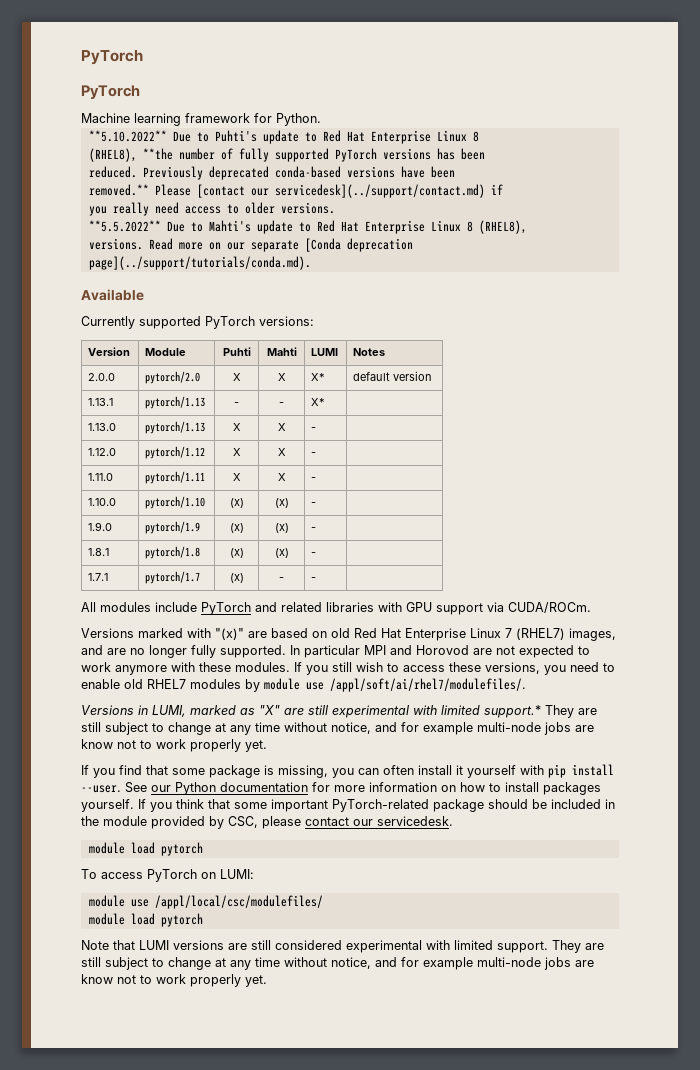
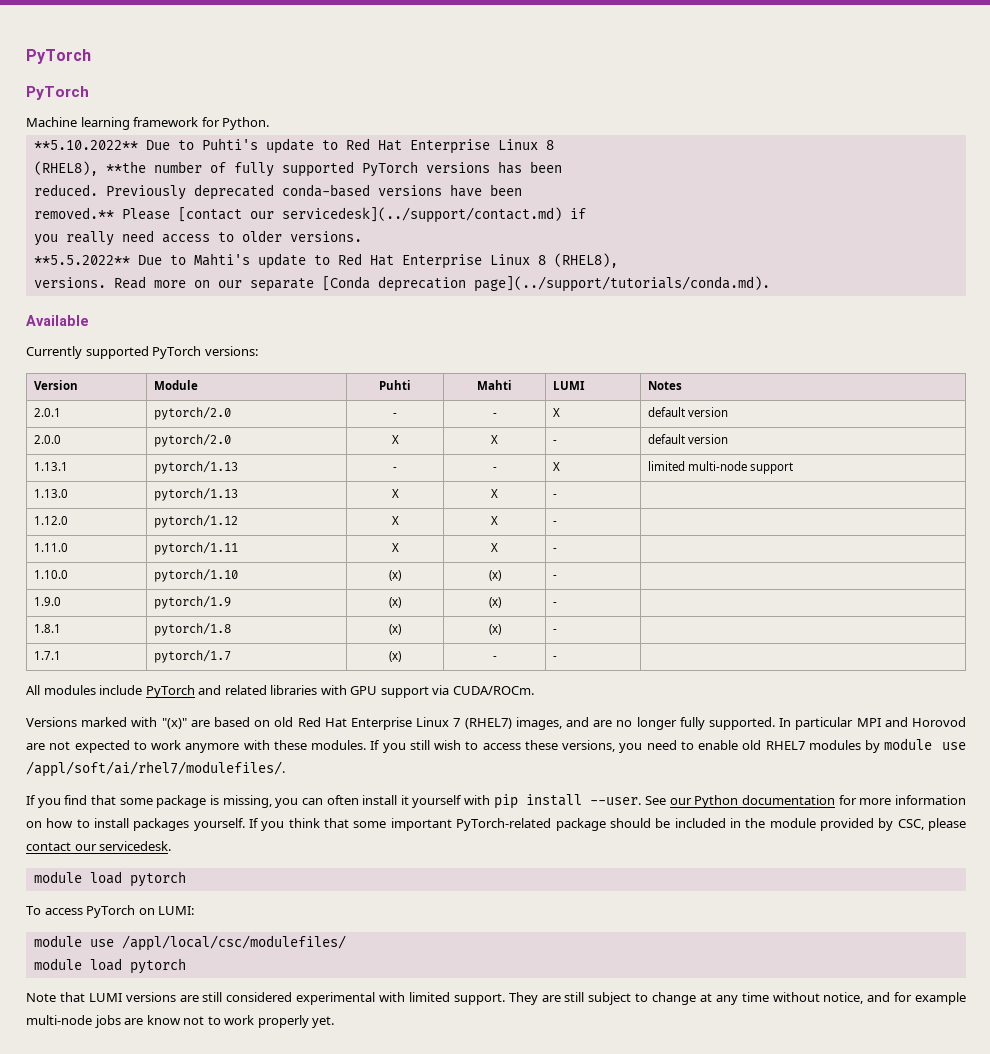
(386, 352) none -> [33,408,61,417] [153,407,231,420] [393,413,397,417] [492,413,497,417] [552,408,560,417] [647,407,729,417] // 2.0.1 | pytorch/2.0 | - | - | X | default version
[311,373,326,381] X* -> [552,440,557,444] -
[311,398,326,406] X* | -> [552,462,560,471] [647,461,794,474] X | limited multi-node support
[81,705,597,718] [81,722,594,735] [81,739,267,752] // Versions in LUMI, marked as "X" are still experimental with limited support.* They are still subject to change at any time without notice, and for example multi-node jobs are know not to work properly yet. -> (285, 769) none

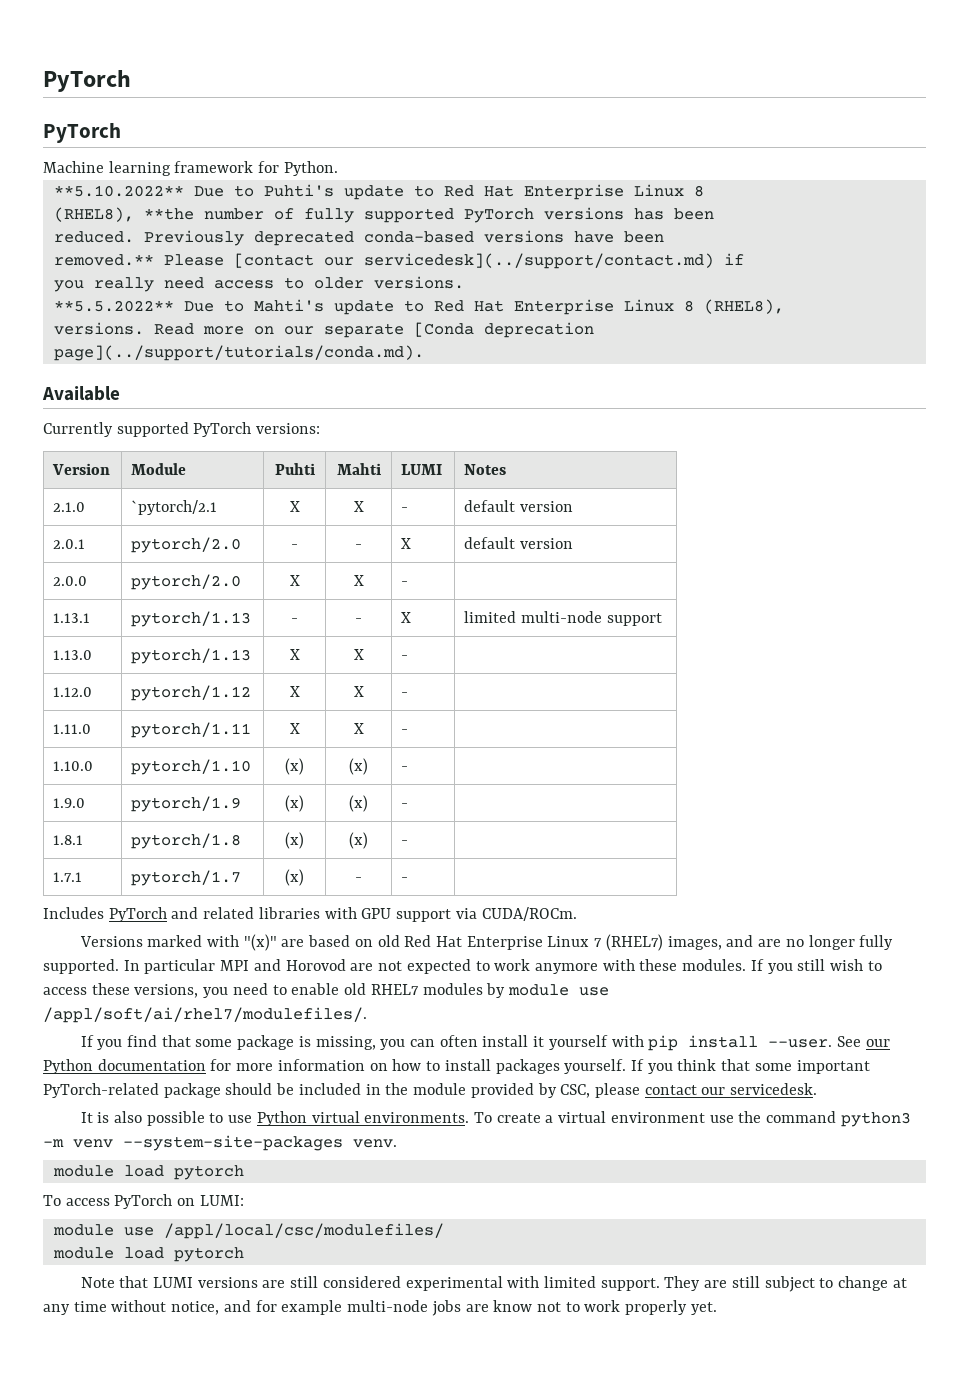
(682, 385) none -> [53,502,86,512] [131,500,218,515] [289,501,300,512] [353,501,364,512] [401,507,409,512] [464,500,574,512] // 2.1.0 | `pytorch/2.1 | X | X | - | default version
[647,434,729,444] default version -> (409, 583) none
[26,685,143,695] All modules include -> [43,907,104,919] Includes
(172, 846) none -> [80,1111,911,1127] [43,1135,397,1151] // It is also possible to use Python virtual environments. To create a virtual environment use the command python3 -m venv --system-site-packages venv.

